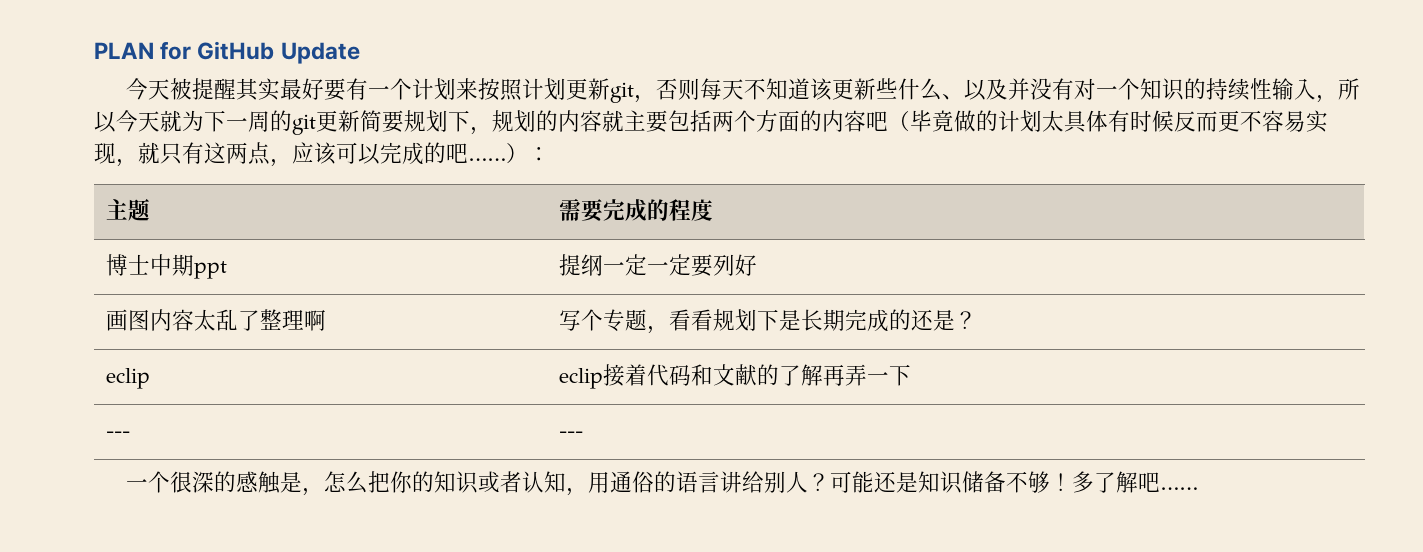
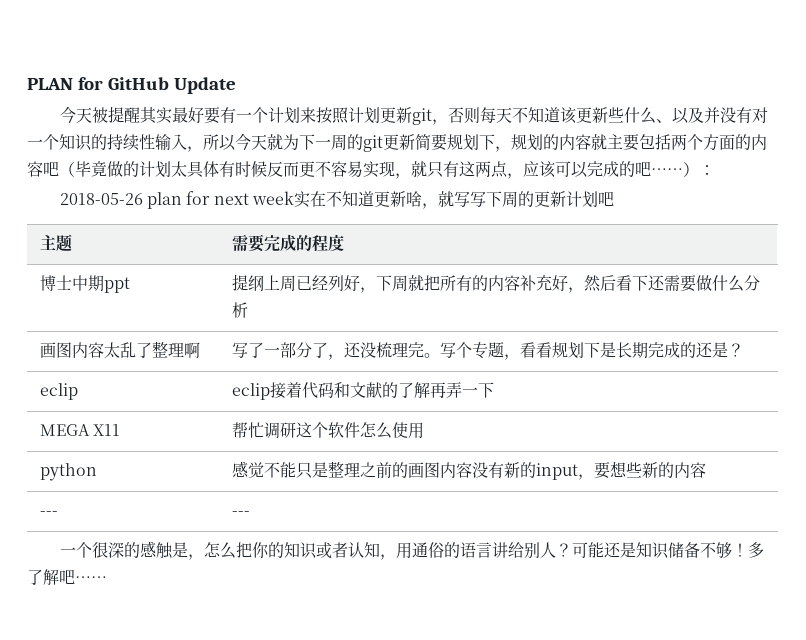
(550, 154) none -> [59,191,615,209] // 2018-05-26 plan for next week实在不知道更新啥，就写写下周的更新计划吧
[602,254,713,277] 一定一定要 -> [263,275,328,292] 上周已经
(757, 265) none -> [359,275,760,293] [231,302,248,318] ，下周就把所有的内容补充好，然后看下还需要做什么分析
(581, 320) none -> [247,342,456,360] 了一部分了，还没梳理完。写
(911, 375) none -> [39,424,121,436] [231,422,424,439] [39,463,97,481] [231,461,706,480] // MEGA X11 | 帮忙调研这个软件怎么使用 // python | 感觉不能只是整理之前的画图内容没有新的input，要想些新的内容

